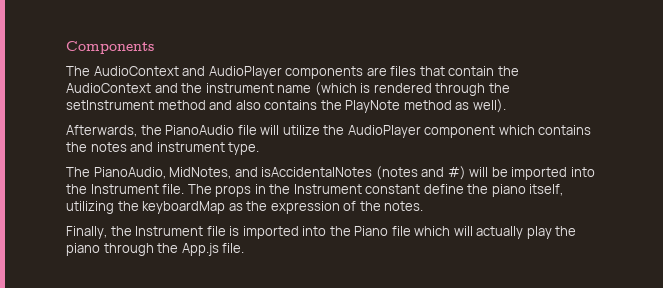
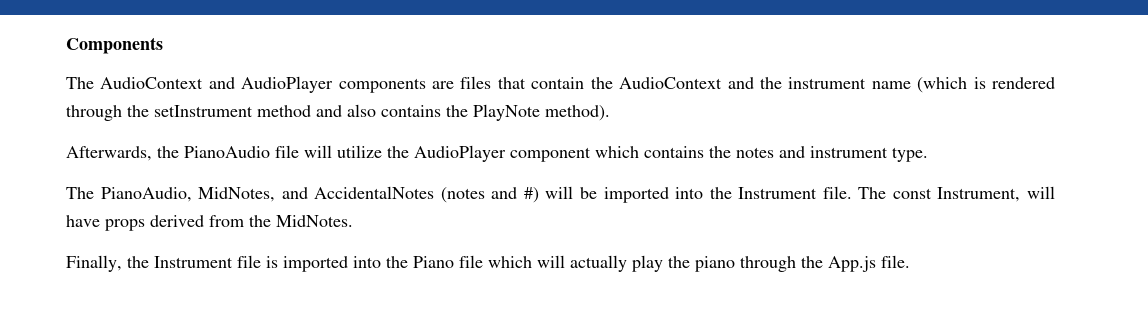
[403,99,506,113] method as well). -> [545,105,610,121] method).
[261,167,373,177] isAccidentalNotes -> [314,186,435,199] AccidentalNotes
[215,184,564,197] [66,201,424,214] props in the Instrument constant define the piano itself, utilizing the keyboardMap as the expression of the notes. -> [892,186,1055,202] [66,215,353,231] const Instrument, will have props derived from the MidNotes.

